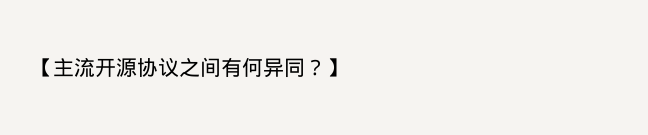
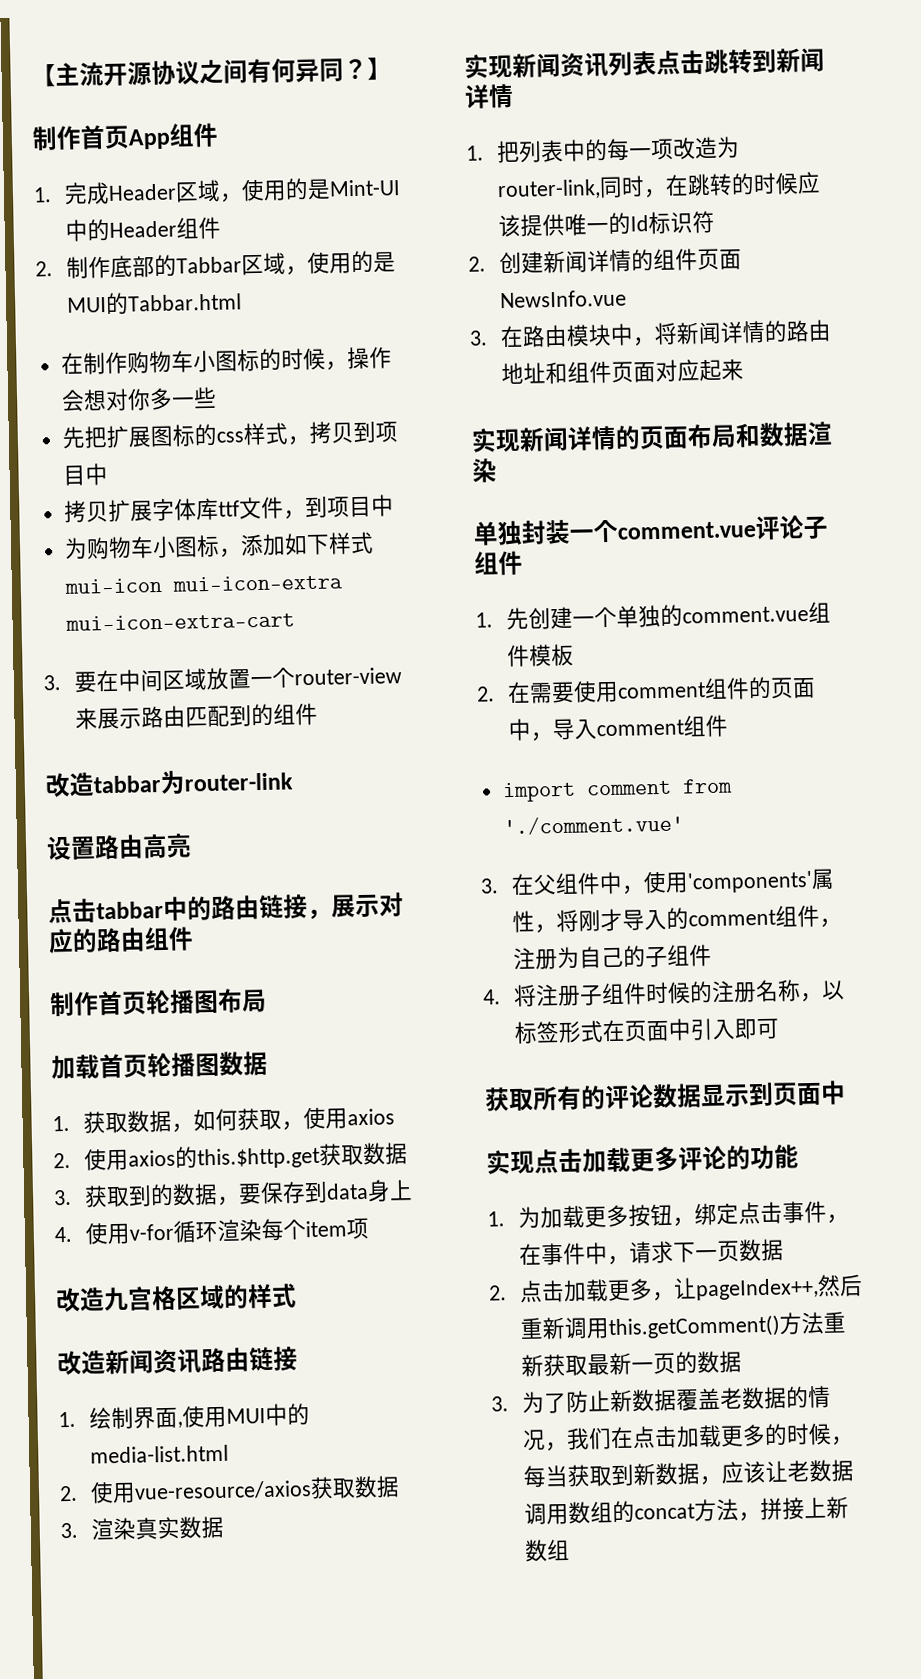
(347, 67) none -> [32,122,219,151] [33,177,401,205] [64,216,221,242] [35,250,396,279] [66,292,242,316] [60,346,392,375] [60,386,217,412] [61,421,399,449] [62,463,108,486] [63,494,394,523] [63,531,374,560] [63,574,343,594] [64,612,295,631] [43,667,402,693] [74,702,318,730] [45,770,293,798] [46,833,192,861] [48,892,404,924] [48,926,194,954] [49,988,267,1017] [51,1050,268,1080] [52,1106,395,1134] [53,1142,408,1171] [53,1179,413,1208] [54,1217,369,1245] [55,1283,297,1313] [57,1346,298,1376] [58,1403,310,1430] [89,1444,229,1464] [59,1475,400,1504] [60,1515,224,1541] [464,47,825,79] [464,83,514,109] [466,136,740,164] [496,171,821,201] [497,210,715,238] [468,248,742,275] [499,289,627,309] [469,319,832,348] [500,358,744,385] [471,421,833,453] [472,458,497,483] [473,515,829,546] [474,550,523,576] [475,601,831,631] [506,643,574,668] [476,676,816,704] [507,714,728,742] [501,778,733,803] [502,814,684,836] [480,868,835,895] [511,904,842,934] [512,943,712,970] [483,979,845,1007] [513,1017,780,1044] [484,1080,846,1112] [486,1144,799,1175] [487,1200,849,1229] [518,1238,784,1266] [488,1274,863,1303] [519,1311,846,1340] [520,1350,742,1377] [491,1385,831,1414] [521,1422,854,1452] [522,1459,854,1488] [523,1496,849,1525] [524,1538,570,1562] // 制作首页App组件 // 1.完成Header区域，使用的是Mint-UI中的Header组件 // 2.制作底部的Tabbar区域，使用的是MUI的Tabbar.html // 在制作购物车小图标的时候，操作会想对你多一些 // 先把扩展图标的css样式，拷贝到项目中 // 拷贝扩展字体库ttf文件，到项目中 // 为购物车小图标，添加如下样式mui-icon mui-icon-extra mui-icon-extra-cart // 3.要在中间区域放置一个router-view来展示路由匹配到的组件 // 改造tabbar为router-link // 设置路由高亮 // 点击tabbar中的路由链接，展示对应的路由组件 // 制作首页轮播图布局 // 加载首页轮播图数据 // 1.获取数据，如何获取，使用axios // 2.使用axios的this.$http.get获取数据 // 3.获取到的数据，要保存到data身上 // 4.使用v-for循环渲染每个item项 // 改造九宫格区域的样式 // 改造新闻资讯路由链接 // 1.绘制界面,使用MUI中的media-list.html // 2.使用vue-resource/axios获取数据 // 3.渲染真实数据 // 实现新闻资讯列表点击跳转到新闻详情 // 1.把列表中的每一项改造为router-link,同时，在跳转的时候应该提供唯一的Id标识符 // 2.创建新闻详情的组件页面NewsInfo.vue // 3.在路由模块中，将新闻详情的路由地址和组件页面对应起来 // 实现新闻详情的页面布局和数据渲染 // 单独封装一个comment.vue评论子组件 // 1.先创建一个单独的comment.vue组件模板 // 2.在需要使用comment组件的页面中，导入comment组件 // import comment from './comment.vue' // 3.在父组件中，使用'components'属性，将刚才导入的comment组件，注册为自己的子组件 // 4.将注册子组件时候的注册名称，以标签形式在页面中引入即可 // 获取所有的评论数据显示到页面中 // 实现点击加载更多评论的功能 // 1.为加载更多按钮，绑定点击事件，在事件中，请求下一页数据 // 2.点击加载更多，让pageIndex++,然后重新调用this.getComment()方法重新获取最新一页的数据 // 3.为了防止新数据覆盖老数据的情况，我们在点击加载更多的时候，每当获取到新数据，应该让老数据调用数组的concat方法，拼接上新数组

